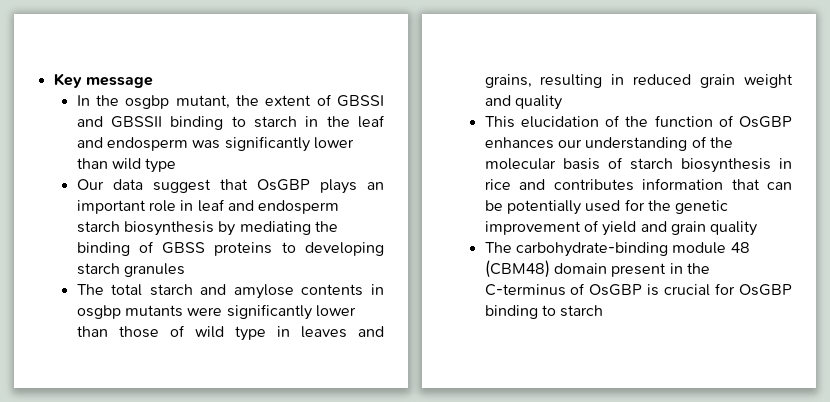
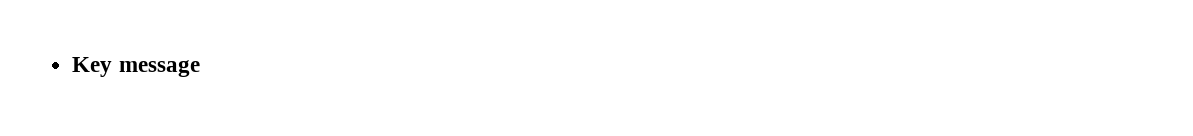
[76,94,384,109] [76,115,385,130] [76,136,354,152] [76,158,177,173] [76,179,384,194] [76,199,340,214] [76,221,338,236] [76,241,384,256] [76,263,185,277] [76,284,384,299] [76,304,356,320] [76,325,384,341] [484,74,793,88] [484,95,562,110] [484,115,792,128] [484,136,733,151] [484,157,792,173] [484,178,792,191] [484,199,729,215] [484,220,758,236] [484,242,750,257] [484,260,710,278] [484,283,792,296] [484,305,604,319] // In the osgbp mutant, the extent of GBSSI and GBSSII binding to starch in the leaf and endosperm was significantly lower than wild type // Our data suggest that OsGBP plays an important role in leaf and endosperm starch biosynthesis by mediating the binding of GBSS proteins to developing starch granules // The total starch and amylose contents in osgbp mutants were significantly lower than those of wild type in leaves and grains, resulting in reduced grain weight and quality // This elucidation of the function of OsGBP enhances our understanding of the molecular basis of starch biosynthesis in rice and contributes information that can be potentially used for the genetic improvement of yield and grain quality // The carbohydrate-binding module 48 (CBM48) domain present in the C-terminus of OsGBP is crucial for OsGBP binding to starch -> (200, 68) none

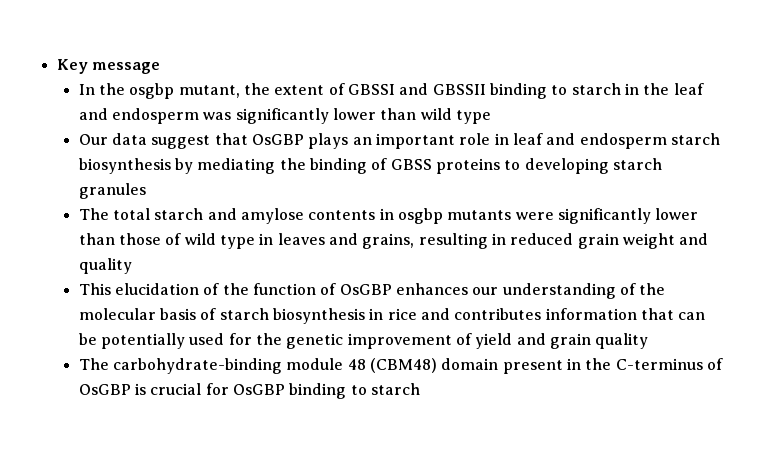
(200, 68) none -> [78,83,704,99] [78,108,492,124] [78,133,720,149] [78,158,662,174] [78,183,146,199] [78,208,699,224] [78,233,709,249] [78,258,132,274] [78,283,666,299] [78,308,706,324] [78,333,649,349] [78,358,723,374] [78,383,421,399] // In the osgbp mutant, the extent of GBSSI and GBSSII binding to starch in the leaf and endosperm was significantly lower than wild type // Our data suggest that OsGBP plays an important role in leaf and endosperm starch biosynthesis by mediating the binding of GBSS proteins to developing starch granules // The total starch and amylose contents in osgbp mutants were significantly lower than those of wild type in leaves and grains, resulting in reduced grain weight and quality // This elucidation of the function of OsGBP enhances our understanding of the molecular basis of starch biosynthesis in rice and contributes information that can be potentially used for the genetic improvement of yield and grain quality // The carbohydrate-binding module 48 (CBM48) domain present in the C-terminus of OsGBP is crucial for OsGBP binding to starch

